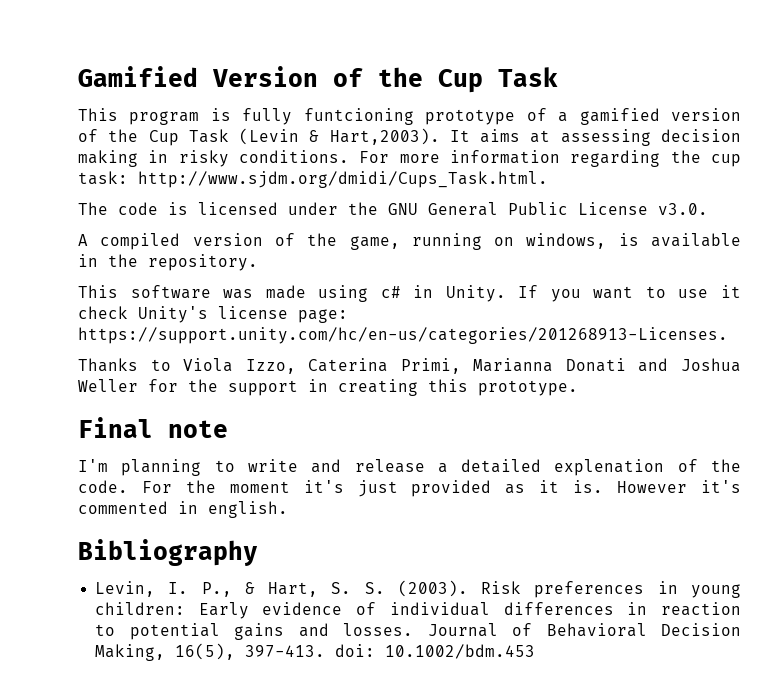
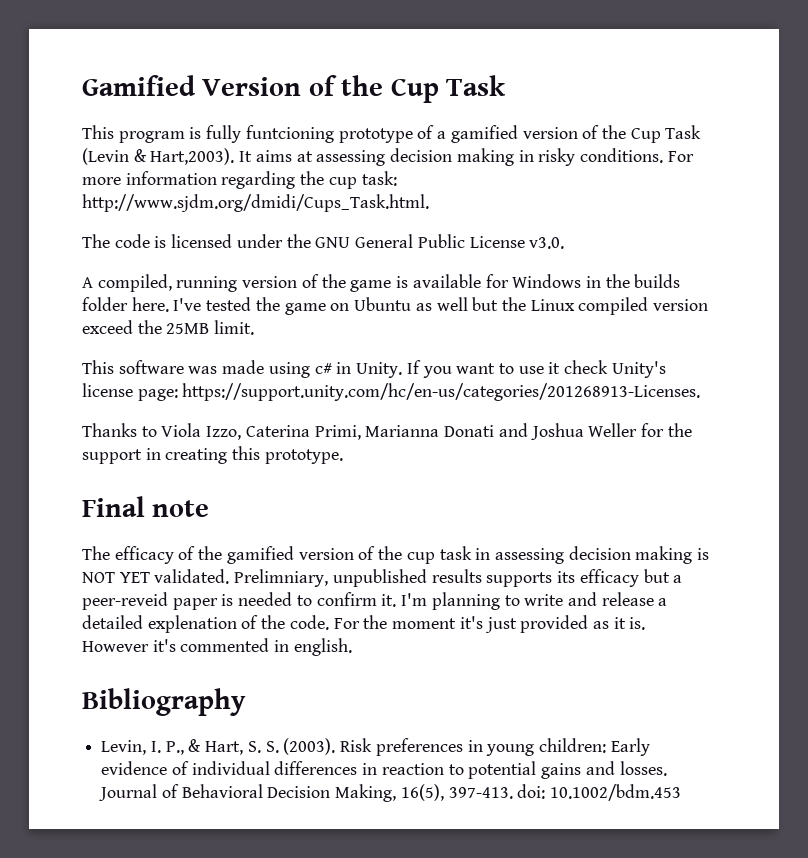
[100,233,741,250] [78,254,258,271] compiled version of the game, running on windows, is available in the repository. -> [97,274,681,292] [82,297,709,315] [82,320,255,335] compiled, running version of the game is available for Windows in the builds folder here. I've tested the game on Ubuntu as well but the Linux compiled version exceed the 25MB limit.
(228, 429) none -> [82,546,710,564] [82,569,683,587] [82,592,397,610] The efficacy of the gamified version of the cup task in assessing decision making is NOT YET validated. Prelimniary, unpublished results supports its efficacy but a peer-reveid paper is needed to confirm it.

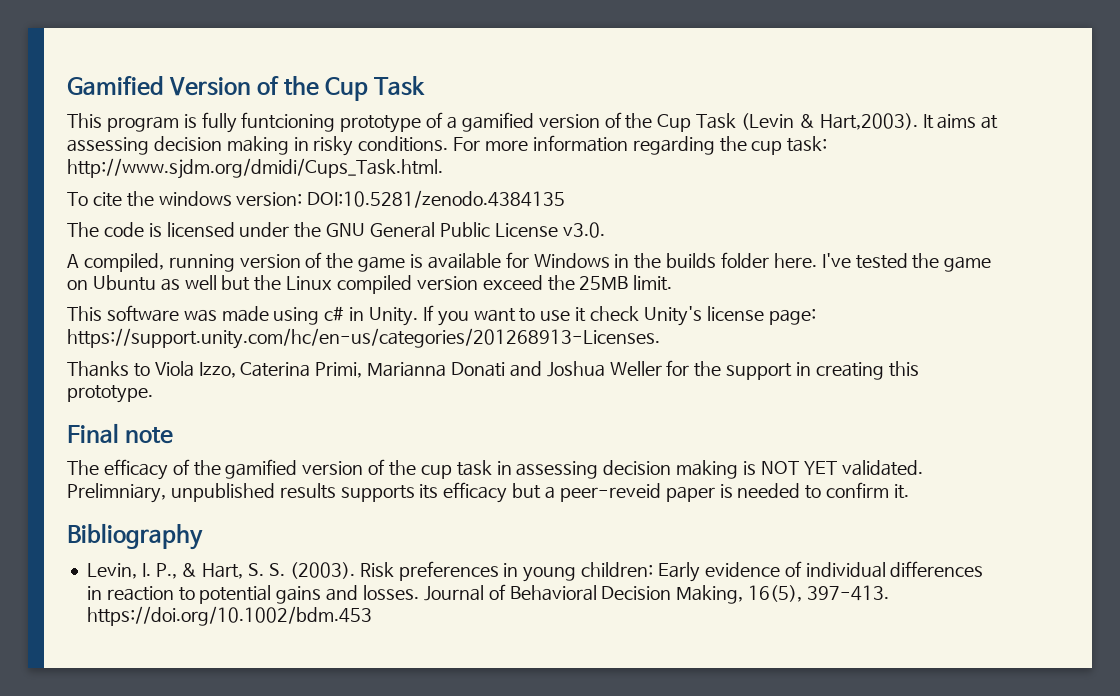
(429, 203) none -> [67,190,566,208] // To cite the windows version: DOI:10.5281/zenodo.4384135
[401,592,668,610] [82,615,646,633] [82,638,352,656] I'm planning to write and release a detailed explenation of the code. For the moment it's just provided as it is. However it's commented in english. -> (910, 491) none
[517,784,682,801] doi: 10.1002/bdm.453 -> [86,606,372,626] https://doi.org/10.1002/bdm.453

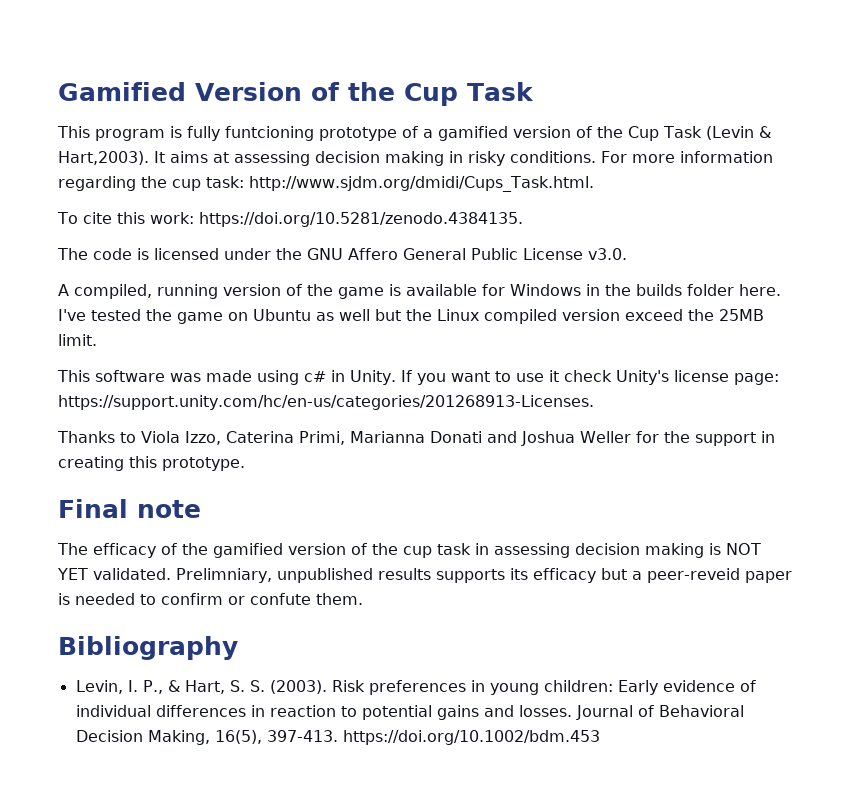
[126,190,566,208] the windows version: DOI:10.5281/zenodo.4384135 -> [116,212,523,227] this work: https://doi.org/10.5281/zenodo.4384135.
(366, 230) none -> [348,248,398,260] Affero
[894,484,910,499] it. -> [228,593,363,605] or confute them.

